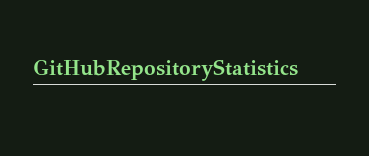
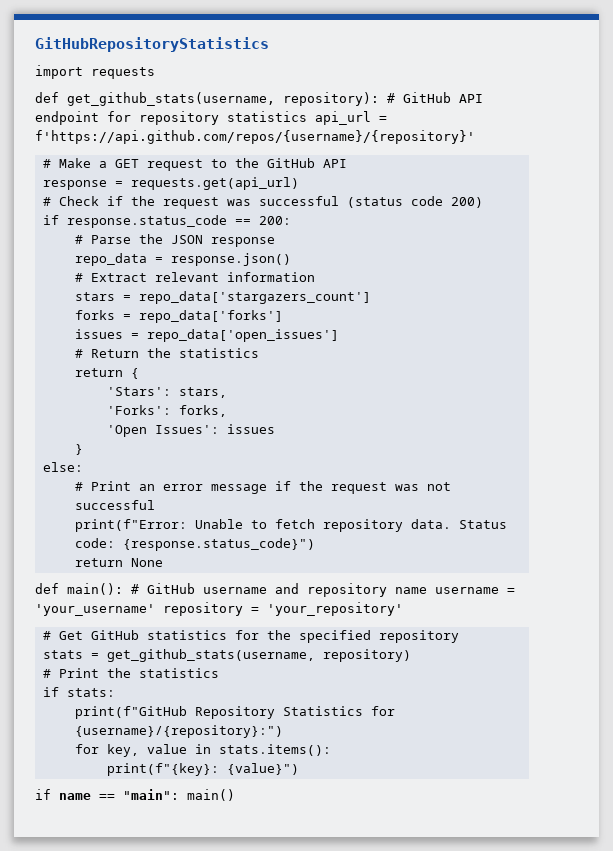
(298, 70) none -> [35,65,155,79] [35,92,483,106] [35,111,387,125] [35,130,475,144] [42,158,347,171] [42,177,299,190] [42,196,483,209] [42,215,291,228] [74,234,275,247] [74,253,291,266] [74,272,315,282] [74,291,371,304] [74,310,283,323] [74,329,339,342] [74,348,259,358] [74,368,139,379] [106,387,227,398] [106,405,227,417] [106,424,275,437] [74,444,83,455] [42,462,83,472] [74,481,451,494] [74,500,155,510] [74,519,507,532] [74,538,315,551] [74,558,163,567] [35,583,515,597] [35,602,403,616] [42,630,459,643] [42,649,411,662] [42,668,219,678] [42,687,115,697] [74,706,395,719] [74,725,283,738] [74,744,331,757] [106,763,299,776] [35,789,235,801] // import requests // def get_github_stats(username, repository): # GitHub API endpoint for repository statistics api_url = f'https://api.github.com/repos/{username}/{repository}' // # Make a GET request to the GitHub API // response = requests.get(api_url) // # Check if the request was successful (status code 200) // if response.status_code == 200: // # Parse the JSON response // repo_data = response.json() // # Extract relevant information // stars = repo_data['stargazers_count'] // forks = repo_data['forks'] // issues = repo_data['open_issues'] // # Return the statistics // return { // 'Stars': stars, // 'Forks': forks, // 'Open Issues': issues // } // else: // # Print an error message if the request was not successful // print(f"Error: Unable to fetch repository data. Status code: {response.status_code}") // return None // def main(): # GitHub username and repository name username = 'your_username' repository = 'your_repository' // # Get GitHub statistics for the specified repository // stats = get_github_stats(username, repository) // # Print the statistics // if stats: // print(f"GitHub Repository Statistics for {username}/{repository}:") // for key, value in stats.items(): // print(f"{key}: {value}") // if name == "main": main()

